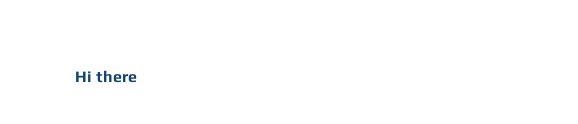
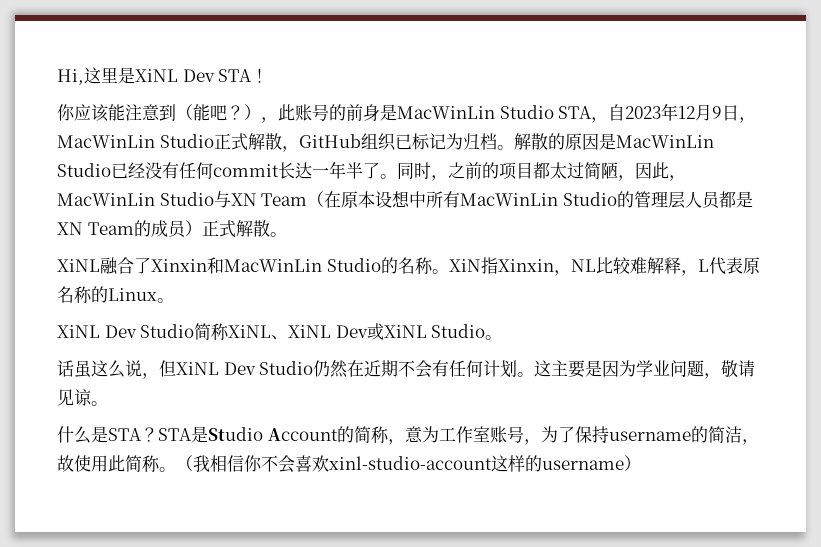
[75,70,138,83] Hi there -> [57,67,269,85] [57,103,757,123] [57,133,714,152] [57,161,686,181] [57,191,753,209] [57,220,287,238] [57,257,760,276] [57,286,174,303] [57,323,503,340] [57,360,756,379] [57,389,108,406] [57,426,759,445] [57,455,641,473] Hi,这里是XiNL Dev STA！ // 你应该能注意到（能吧？），此账号的前身是MacWinLin Studio STA，自2023年12月9日，MacWinLin Studio正式解散，GitHub组织已标记为归档。解散的原因是MacWinLin Studio已经没有任何commit长达一年半了。同时，之前的项目都太过简陋，因此，MacWinLin Studio与XN Team（在原本设想中所有MacWinLin Studio的管理层人员都是XN Team的成员）正式解散。 // XiNL融合了Xinxin和MacWinLin Studio的名称。XiN指Xinxin，NL比较难解释，L代表原名称的Linux。 // XiNL Dev Studio简称XiNL、XiNL Dev或XiNL Studio。 // 话虽这么说，但XiNL Dev Studio仍然在近期不会有任何计划。这主要是因为学业问题，敬请见谅。 // 什么是STA？STA是Studio Account的简称，意为工作室账号，为了保持username的简洁，故使用此简称。（我相信你不会喜欢xinl-studio-account这样的username）

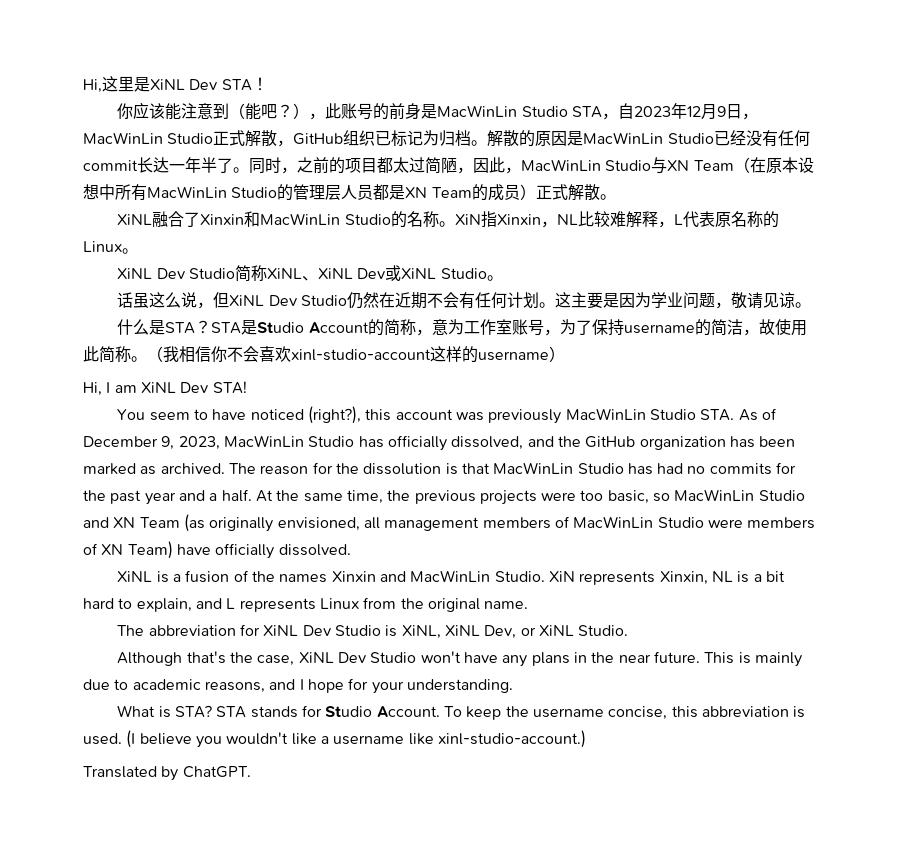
(641, 463) none -> [83,381,247,396] [117,406,777,424] [83,435,796,451] [83,462,797,475] [83,489,805,505] [83,514,816,532] [83,541,351,559] [117,570,785,585] [83,597,529,612] [117,624,629,639] [117,651,802,667] [83,678,513,694] [117,705,806,720] [83,730,586,748] [83,766,251,781] // Hi, I am XiNL Dev STA! // You seem to have noticed (right?), this account was previously MacWinLin Studio STA. As of December 9, 2023, MacWinLin Studio has officially dissolved, and the GitHub organization has been marked as archived. The reason for the dissolution is that MacWinLin Studio has had no commits for the past year and a half. At the same time, the previous projects were too basic, so MacWinLin Studio and XN Team (as originally envisioned, all management members of MacWinLin Studio were members of XN Team) have officially dissolved. // XiNL is a fusion of the names Xinxin and MacWinLin Studio. XiN represents Xinxin, NL is a bit hard to explain, and L represents Linux from the original name. // The abbreviation for XiNL Dev Studio is XiNL, XiNL Dev, or XiNL Studio. // Although that's the case, XiNL Dev Studio won't have any plans in the near future. This is mainly due to academic reasons, and I hope for your understanding. // What is STA? STA stands for Studio Account. To keep the username concise, this abbreviation is used. (I believe you wouldn't like a username like xinl-studio-account.) // Translated by ChatGPT.

